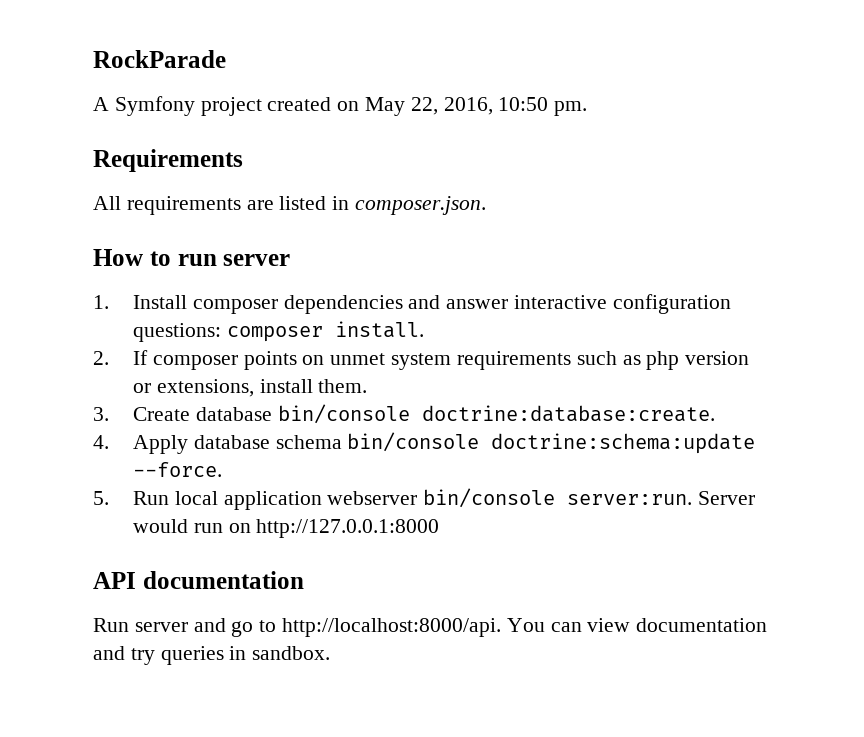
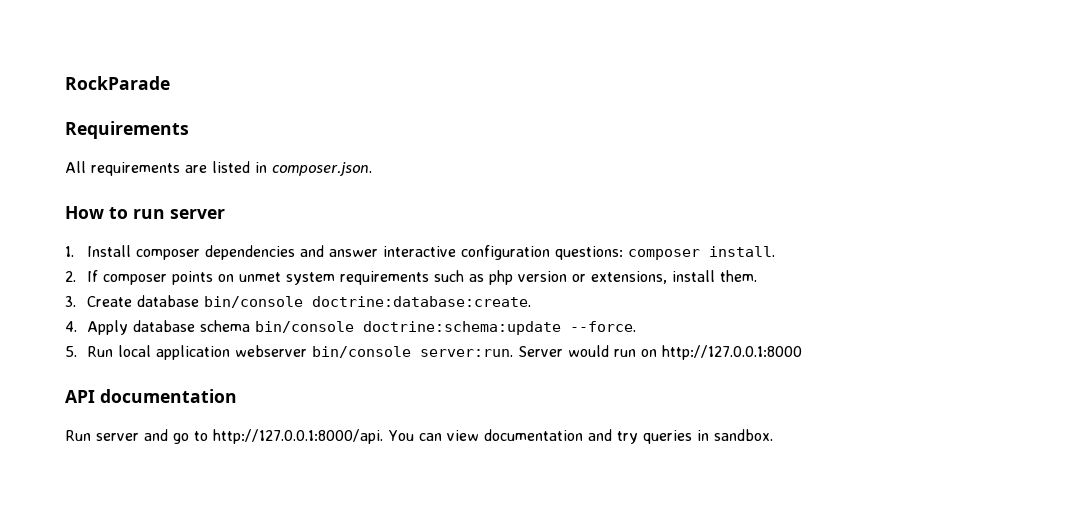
[93,96,588,116] // A Symfony project created on May 22, 2016, 10:50 pm. -> (170, 83) none
[282,618,502,637] http://localhost:8000/api. -> [213,429,383,444] http://127.0.0.1:8000/api.

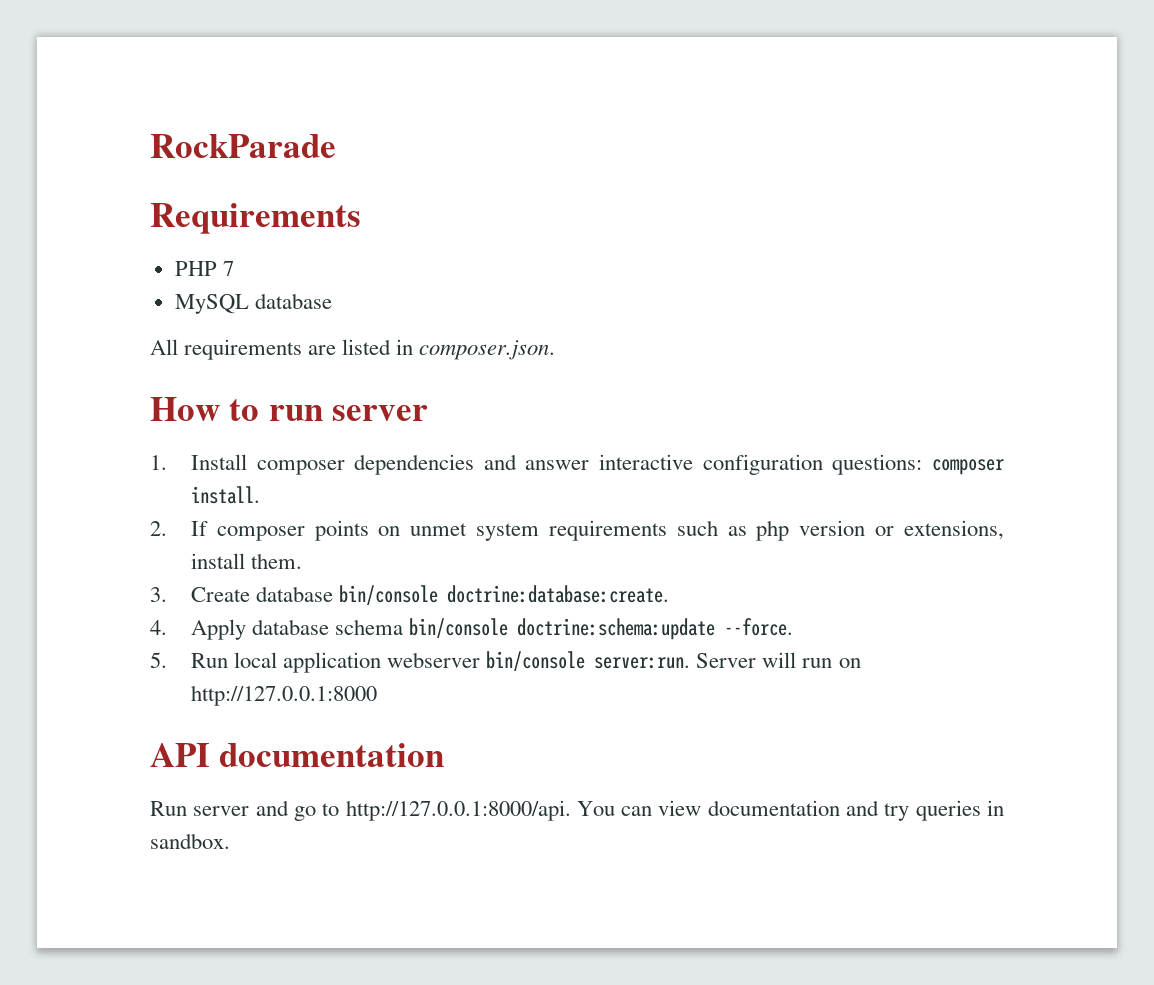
(189, 130) none -> [174,261,234,276] [174,293,332,314] // PHP 7 // MySQL database
[568,345,610,357] would -> [762,652,797,668] will

